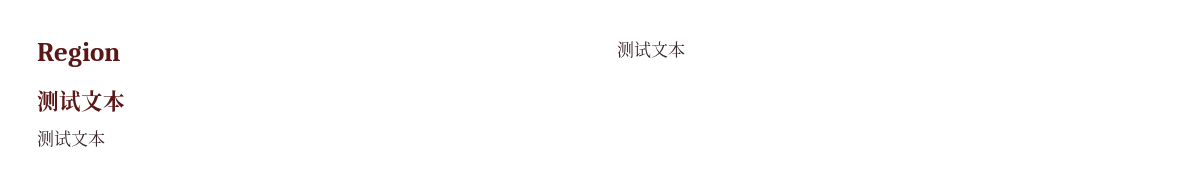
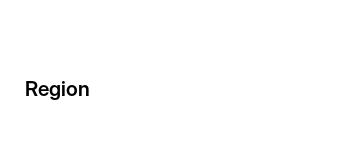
[37,90,125,113] [37,130,105,148] [617,41,685,59] // 测试文本 // 测试文本 // 测试文本 -> (90, 90) none

